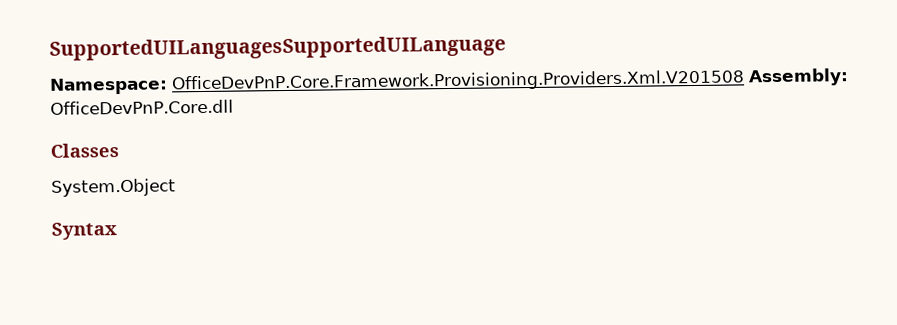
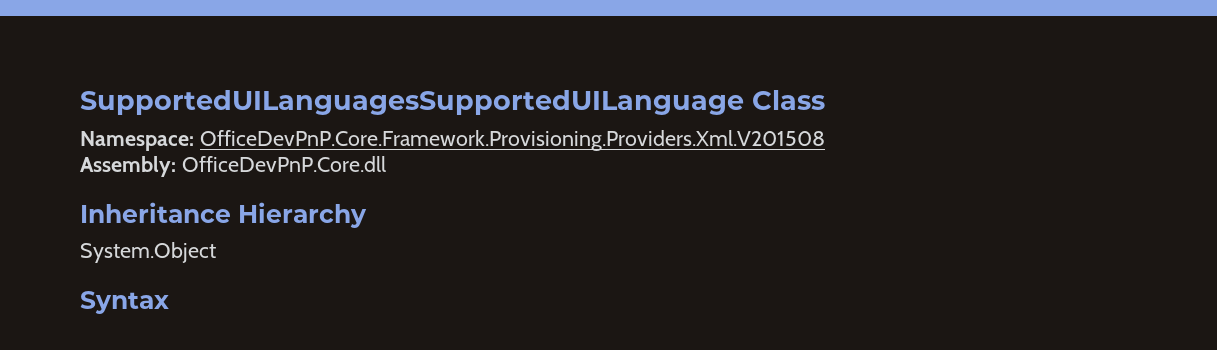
(506, 48) none -> [752,90,825,110] Class
(745, 81) none -> (825, 140) //
[50,143,119,158] Classes -> [80,202,367,228] Inheritance Hierarchy

